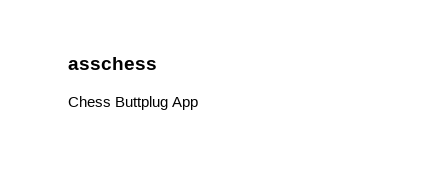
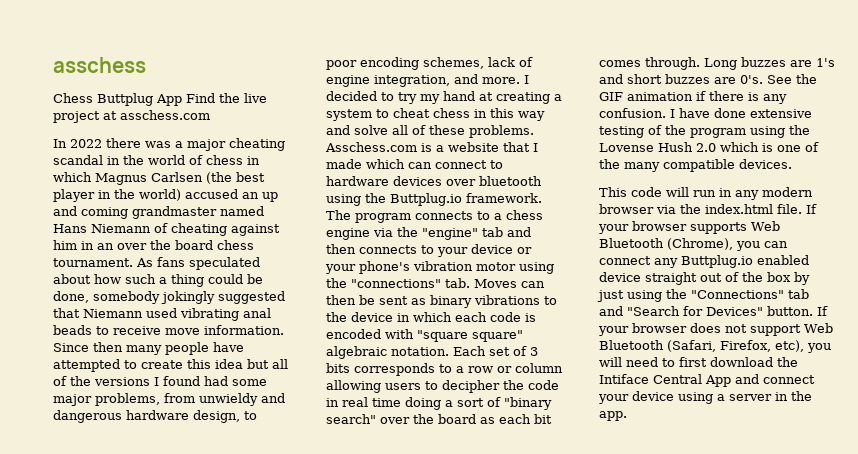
(199, 103) none -> [186,93,267,103] [53,110,210,123] [53,138,285,151] [53,155,260,165] [53,172,265,185] [53,189,278,202] [53,206,264,219] [53,223,280,236] [53,240,254,250] [53,257,260,270] [53,274,263,287] [53,291,285,304] [53,308,271,321] [53,325,284,335] [53,342,244,355] [53,359,288,372] [53,376,267,386] [53,393,285,406] [53,410,257,423] [326,57,533,70] [326,74,529,87] [326,91,562,104] [326,108,545,121] [326,125,534,138] [325,142,538,152] [326,159,503,169] [326,176,542,186] [326,193,542,206] [326,210,543,223] [326,227,531,240] [326,244,532,257] [325,261,554,274] [326,278,545,288] [326,295,557,308] [326,312,536,322] [326,329,523,342] [326,346,538,359] [326,363,563,376] [326,380,559,393] [326,397,552,410] [326,414,552,424] [599,57,835,70] [599,74,817,84] [599,91,787,104] [599,108,812,118] [599,125,810,138] [599,142,819,152] [599,159,792,172] [599,187,813,200] [599,204,817,214] [598,221,780,234] [599,238,788,251] [599,255,809,268] [599,272,810,285] [597,289,809,302] [599,306,828,316] [598,323,833,336] [599,340,831,353] [599,357,798,367] [599,374,815,387] [598,391,812,404] [599,411,627,421] Find the live project at asschess.com // In 2022 there was a major cheating scandal in the world of chess in which Magnus Carlsen (the best player in the world) accused an up and coming grandmaster named Hans Niemann of cheating against him in an over the board chess tournament. As fans speculated about how such a thing could be done, somebody jokingly suggested that Niemann used vibrating anal beads to receive move information. Since then many people have attempted to create this idea but all of the versions I found had some major problems, from unwieldy and dangerous hardware design, to poor encoding schemes, lack of engine integration, and more. I decided to try my hand at creating a system to cheat chess in this way and solve all of these problems. Asschess.com is a website that I made which can connect to hardware devices over bluetooth using the Buttplug.io framework. The program connects to a chess engine via the "engine" tab and then connects to your device or your phone's vibration motor using the "connections" tab. Moves can then be sent as binary vibrations to the device in which each code is encoded with "square square" algebraic notation. Each set of 3 bits corresponds to a row or column allowing users to decipher the code in real time doing a sort of "binary search" over the board as each bit comes through. Long buzzes are 1's and short buzzes are 0's. See the GIF animation if there is any confusion. I have done extensive testing of the program using the Lovense Hush 2.0 which is one of the many compatible devices. // This code will run in any modern browser via the index.html file. If your browser supports Web Bluetooth (Chrome), you can connect any Buttplug.io enabled device straight out of the box by just using the "Connections" tab and "Search for Devices" button. If your browser does not support Web Bluetooth (Safari, Firefox, etc), you will need to first download the Intiface Central App and connect your device using a server in the app.

